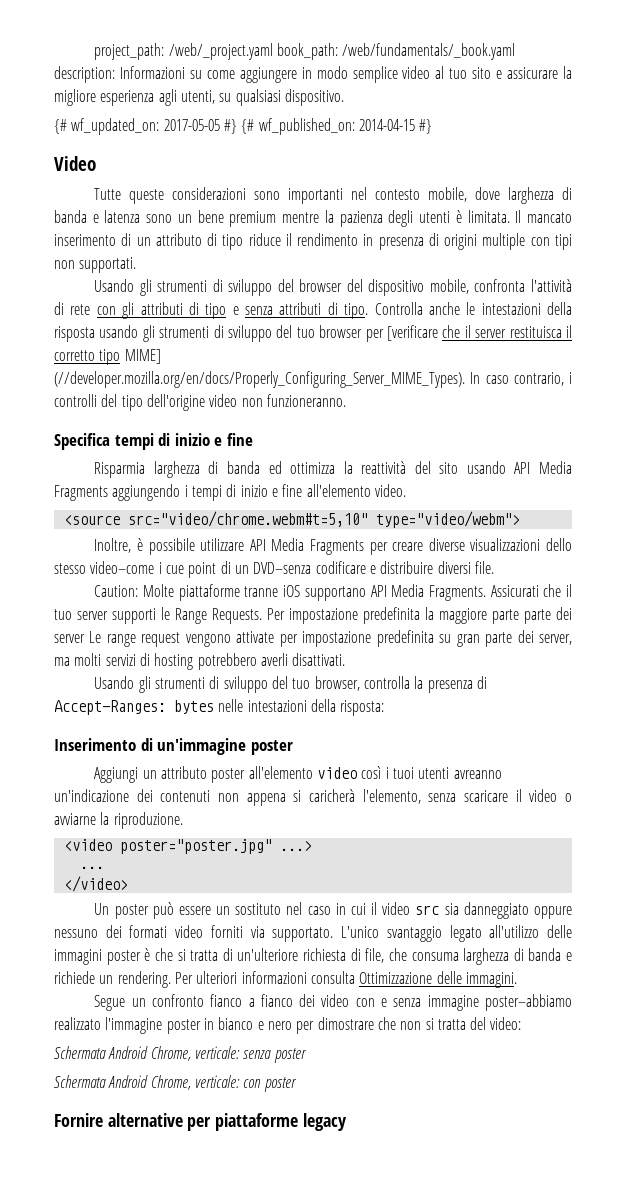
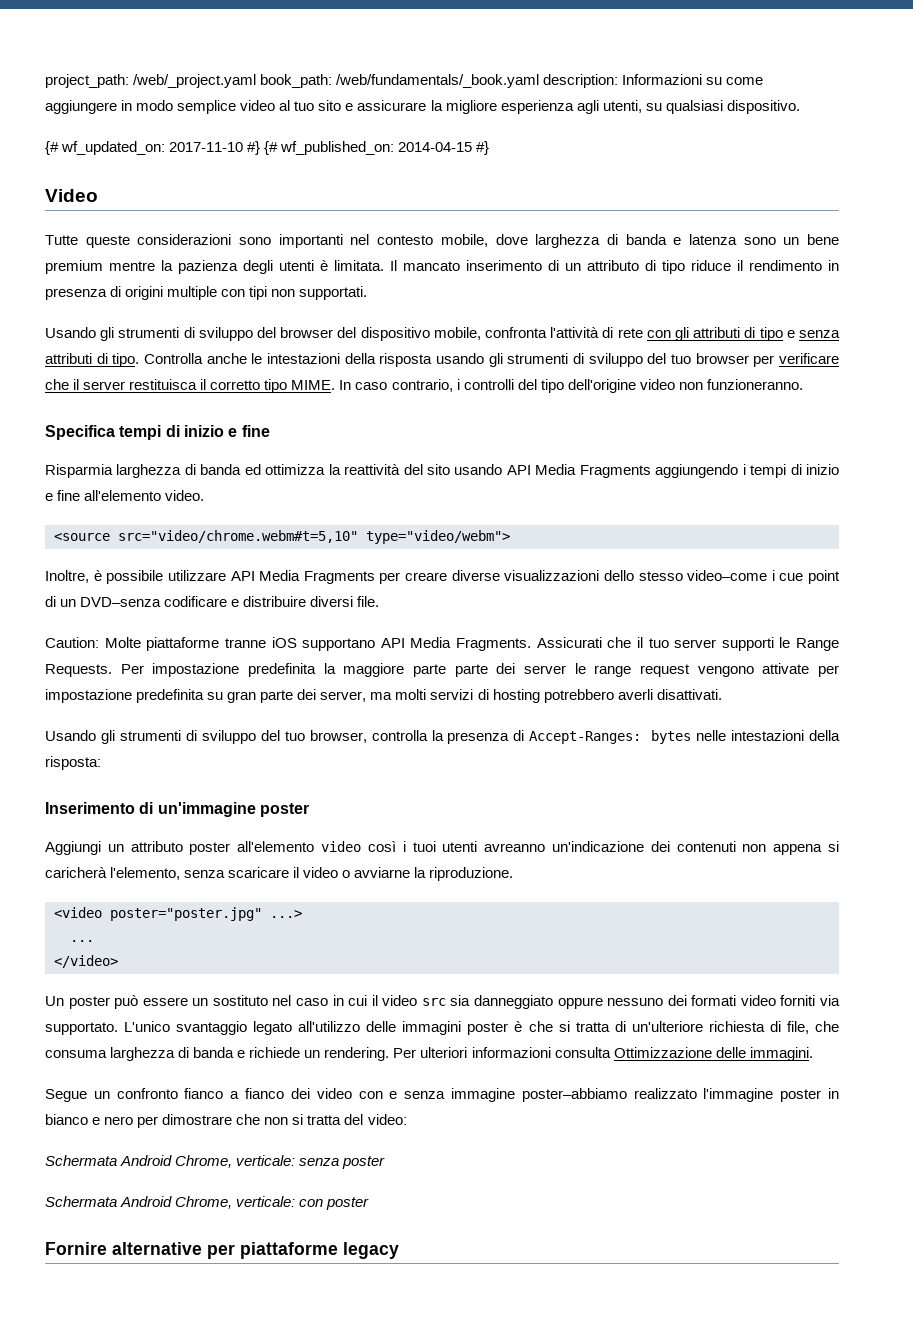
[163,119,220,131] 2017-05-05 -> [169,142,244,152] 2017-11-10
[387,325,438,341] [verificare -> [778,353,839,364] verificare
[124,349,161,364] [54,371,465,388] MIME] (//developer.mozilla.org/en/docs/Properly_Configuring_Server_MIME_Types). -> [291,380,336,390] MIME.
[89,631,102,643] Le -> [574,663,586,674] le

